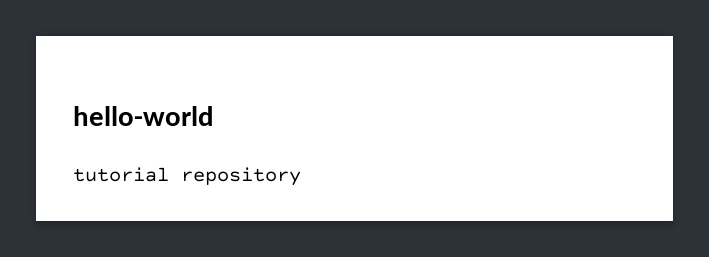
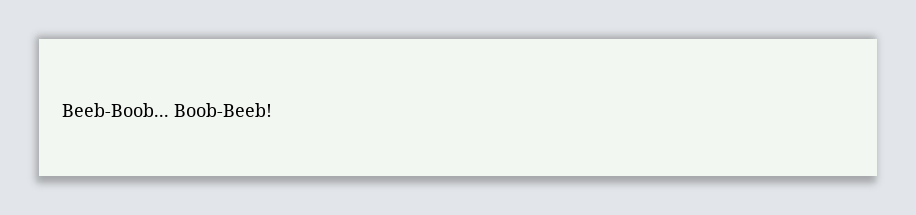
[73,106,214,126] [73,167,301,186] hello-world // tutorial repository -> [62,103,272,117] Beeb-Boob... Boob-Beeb!

